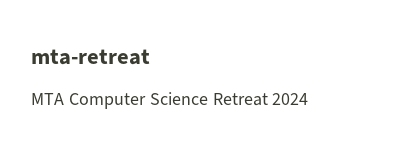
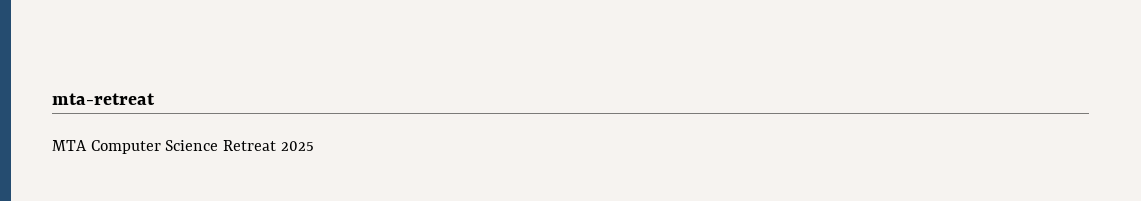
[272,93,309,105] 2024 -> [280,141,314,151] 2025

